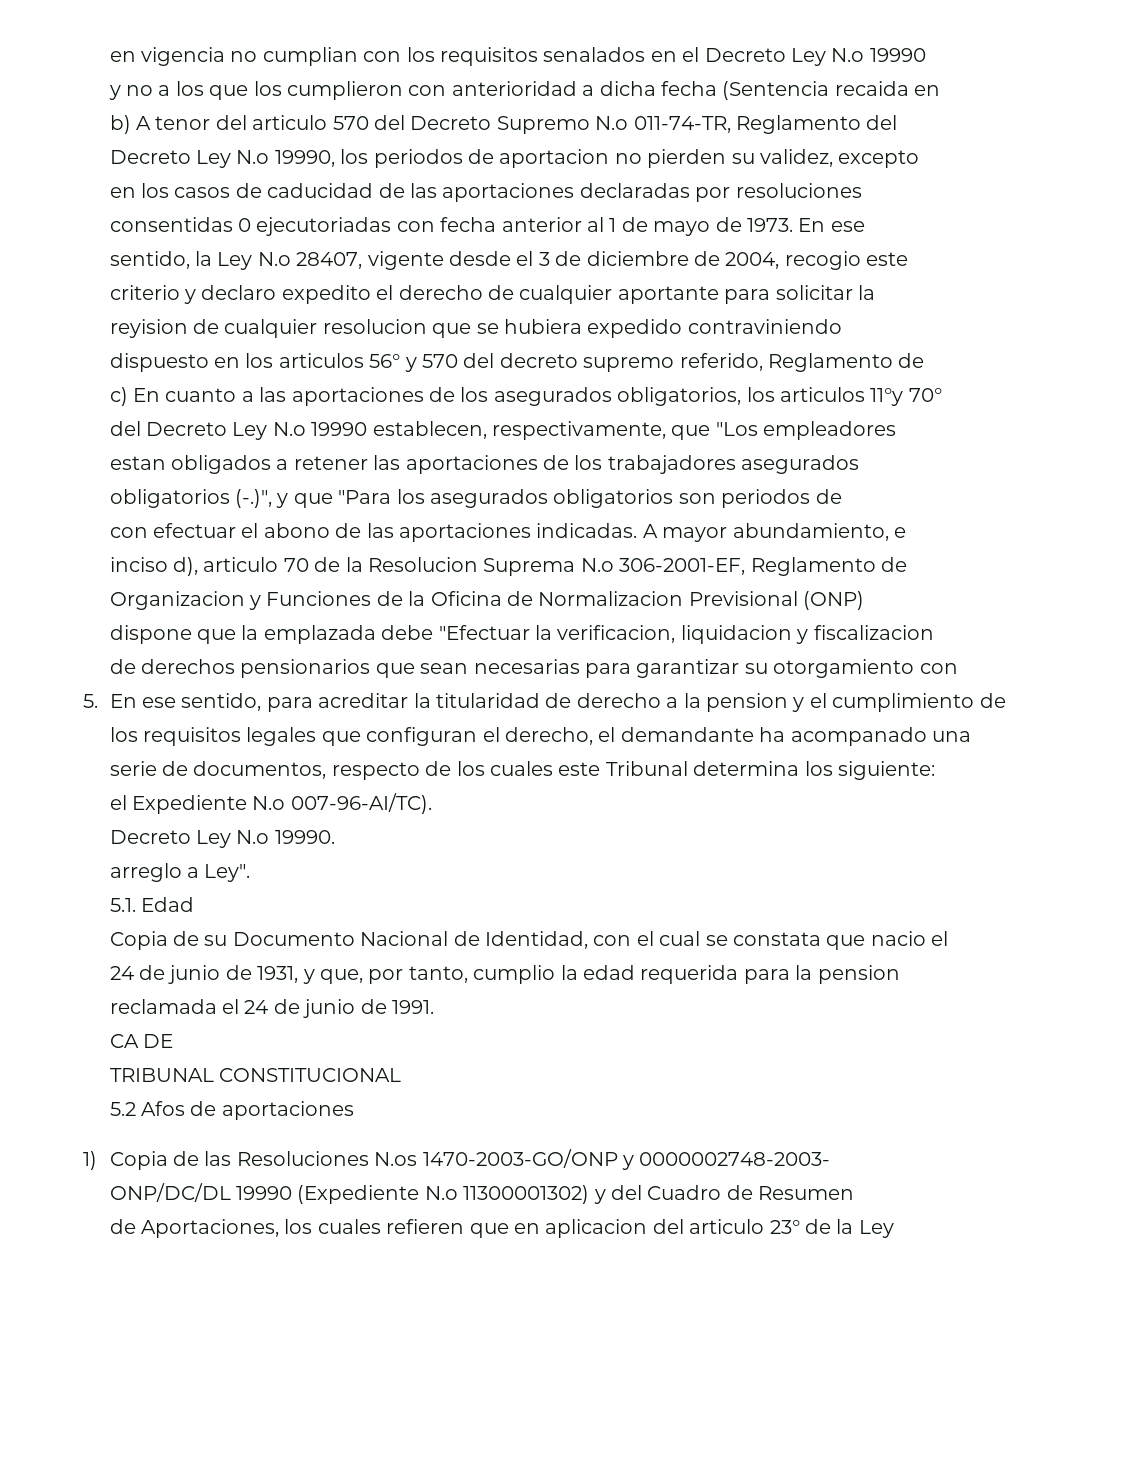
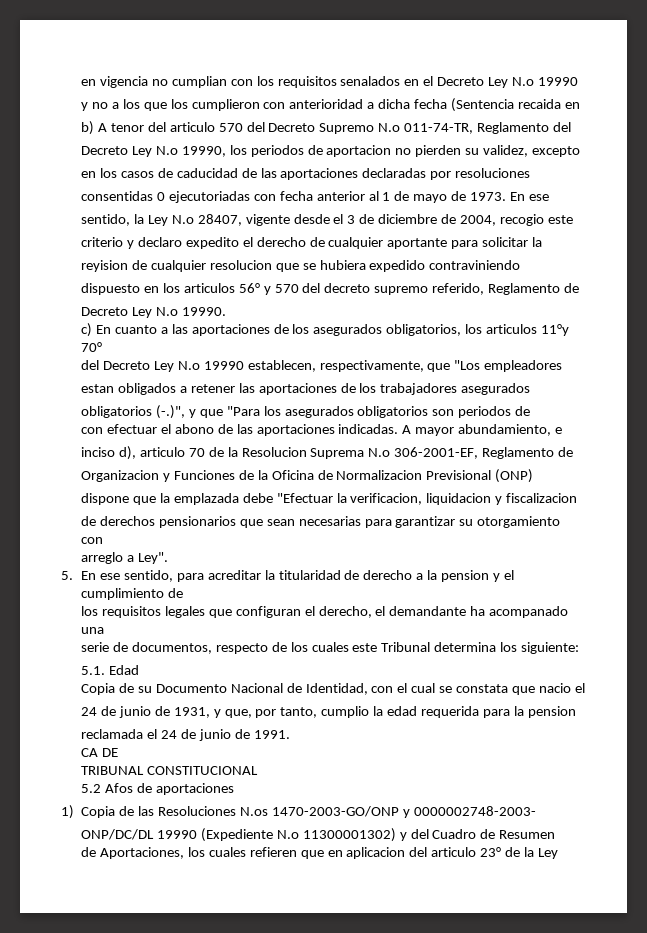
(925, 360) none -> [81,307,226,318] // Decreto Ley N.o 19990.
(958, 668) none -> [81,552,168,564] // arreglo a Ley".
[109,793,432,814] [109,830,335,848] [109,863,251,882] // el Expediente N.o 007-96-AI/TC). // Decreto Ley N.o 19990. // arreglo a Ley". -> (580, 648) none

